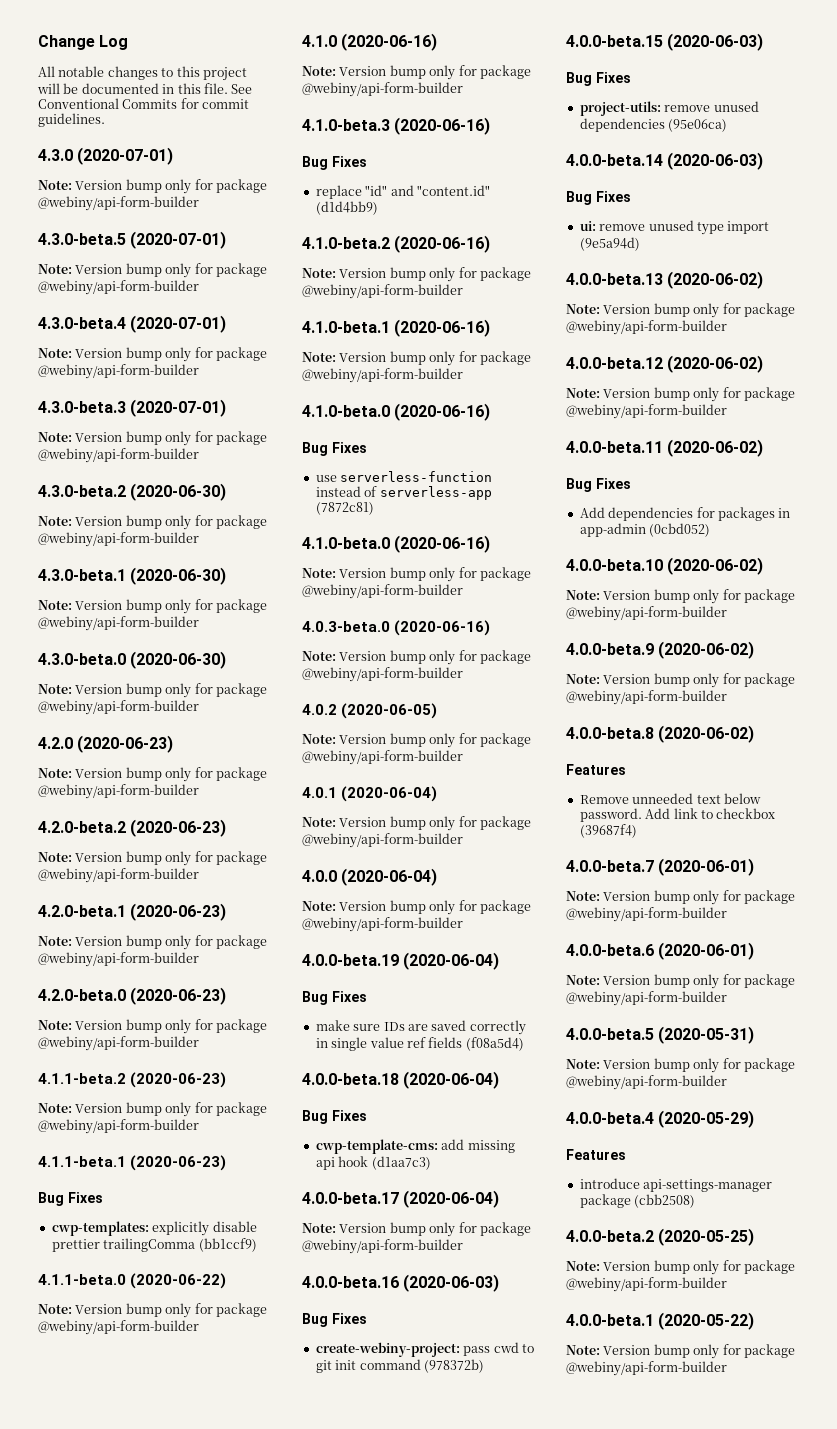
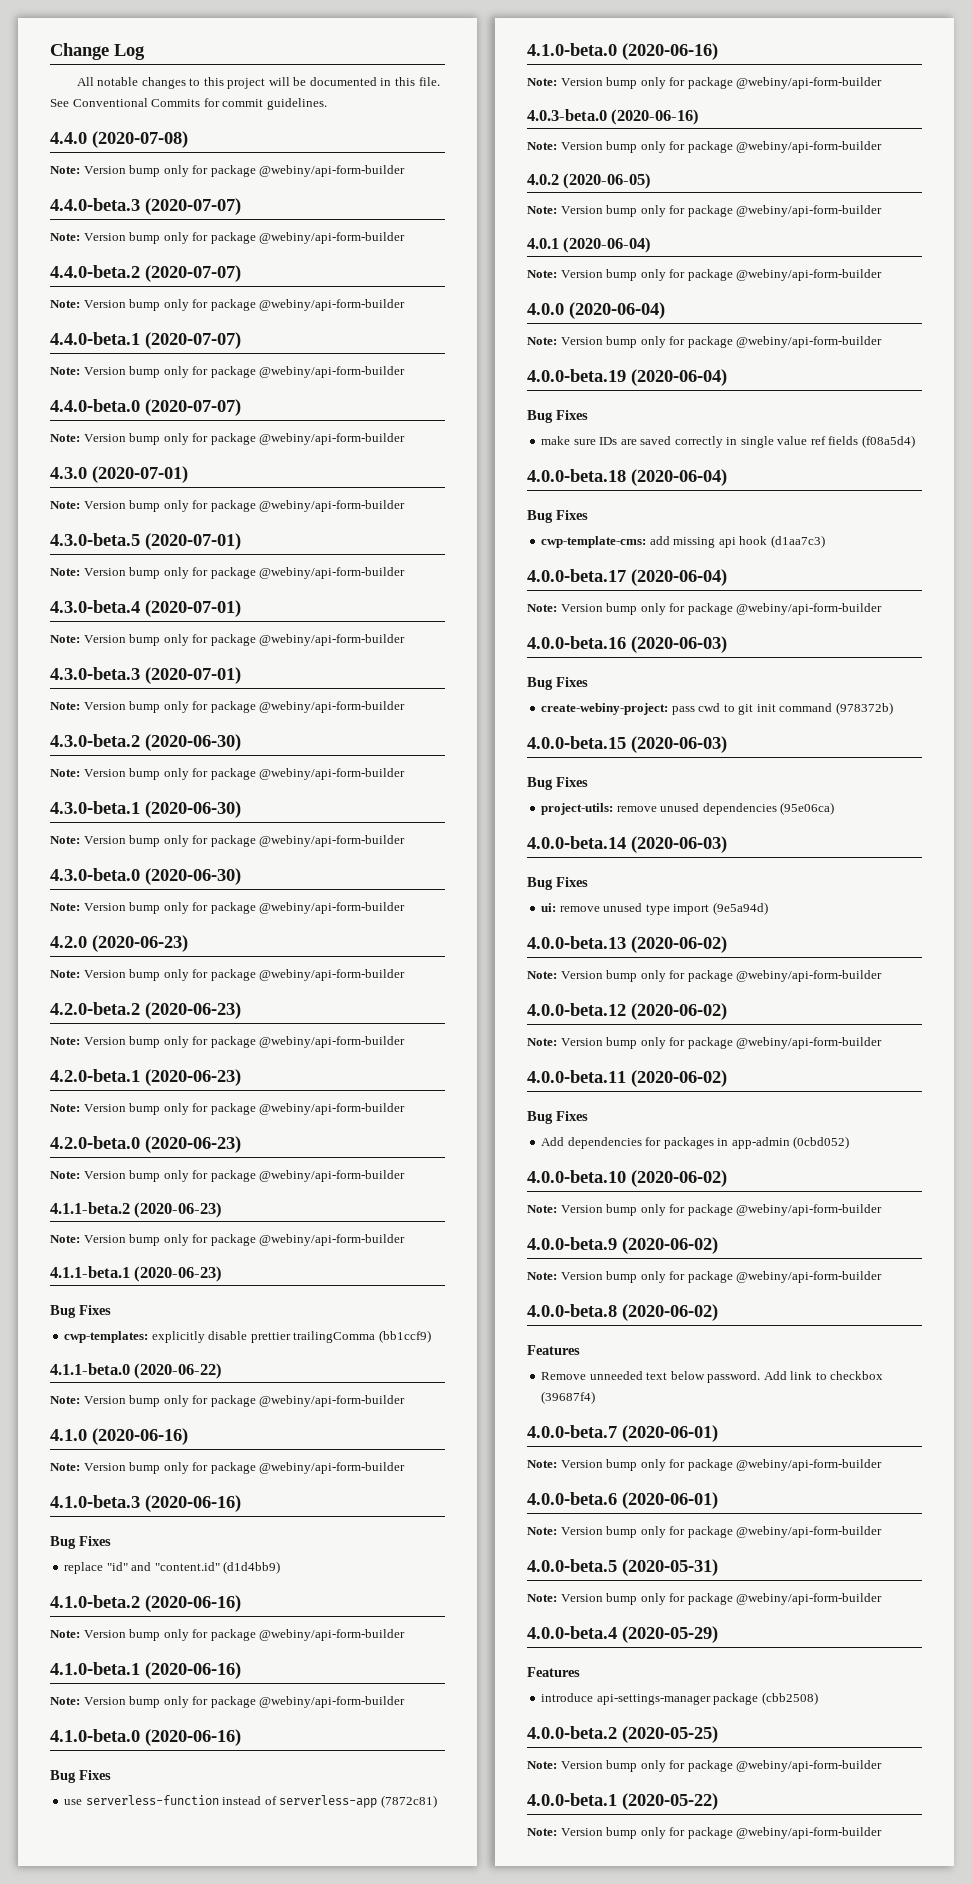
(105, 120) none -> [50,131,188,148] [50,165,406,177] [50,198,241,215] [50,232,406,244] [50,265,241,282] [50,299,406,311] [50,332,241,349] [50,366,406,378] [50,399,241,416] [50,433,406,445] // 4.4.0 (2020-07-08) // Note: Version bump only for package @webiny/api-form-builder // 4.4.0-beta.3 (2020-07-07) // Note: Version bump only for package @webiny/api-form-builder // 4.4.0-beta.2 (2020-07-07) // Note: Version bump only for package @webiny/api-form-builder // 4.4.0-beta.1 (2020-07-07) // Note: Version bump only for package @webiny/api-form-builder // 4.4.0-beta.0 (2020-07-07) // Note: Version bump only for package @webiny/api-form-builder

